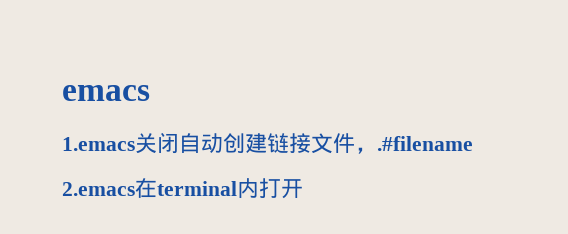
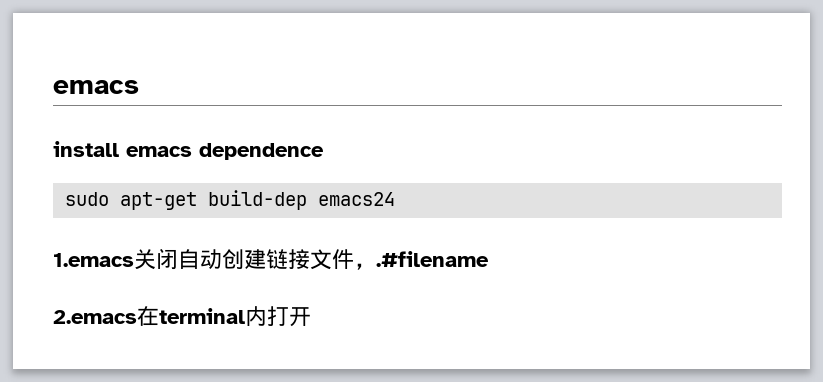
[62,85,150,101] emacs -> [53,80,139,94] [53,141,324,160] [65,190,396,210] emacs // install emacs dependence // sudo apt-get build-dep emacs24

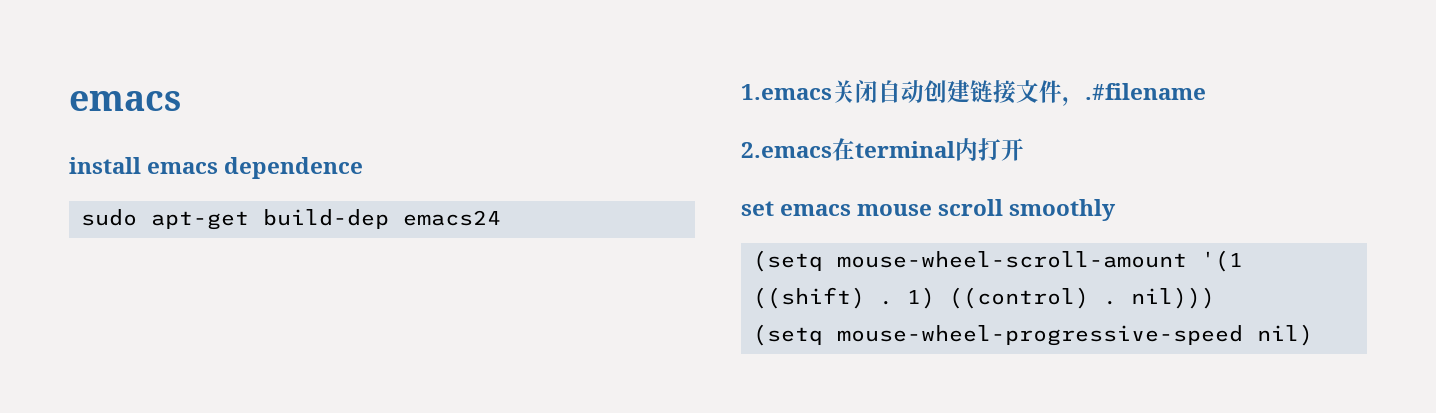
(311, 317) none -> [741,199,1117,221] [752,250,1243,272] [752,287,1215,309] [752,324,1313,346] // set emacs mouse scroll smoothly // (setq mouse-wheel-scroll-amount '(1 ((shift) . 1) ((control) . nil))) // (setq mouse-wheel-progressive-speed nil)

